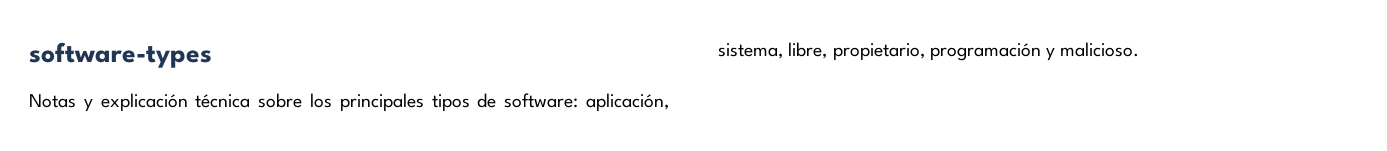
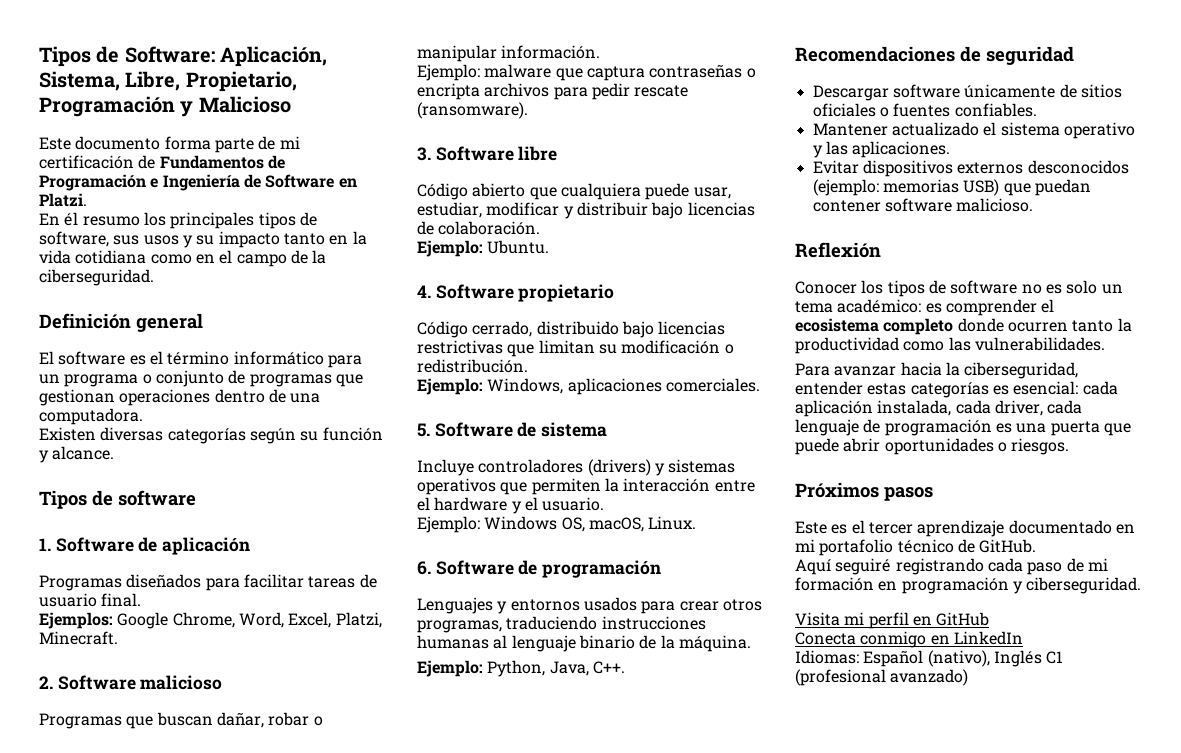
[29,42,212,68] [29,93,669,112] [718,42,1140,61] software-types // Notas y explicación técnica sobre los principales tipos de software: aplicación, sistema, libre, propietario, programación y malicioso. -> [39,46,328,67] [39,71,297,92] [39,96,291,117] [39,136,300,153] [39,155,285,169] [39,174,357,191] [39,193,87,207] [39,212,317,229] [39,231,367,248] [39,250,327,267] [39,269,154,286] [39,313,203,332] [39,351,362,368] [39,370,363,387] [39,389,321,406] [39,408,143,425] [39,427,383,444] [39,446,115,463] [39,490,196,509] [39,537,251,555] [39,574,377,591] [39,593,142,607] [39,612,382,629] [39,631,118,645] [39,675,223,690] [39,712,323,729] [417,45,601,62] [417,64,756,81] [417,83,689,100] [417,102,528,119] [417,146,558,161] [417,183,731,200] [417,202,755,219] [417,221,541,235] [417,240,550,257] [417,284,615,302] [417,321,726,338] [417,340,734,357] [417,359,528,373] [417,378,760,395] [417,422,608,437] [417,459,736,476] [417,478,755,495] [417,497,605,514] [417,516,697,533] [417,560,662,578] [417,597,762,614] [417,616,706,633] [417,635,751,652] [417,660,625,677] [795,46,1074,65] [812,84,1122,101] [812,103,1037,117] [812,122,1135,139] [812,141,951,158] [812,160,1129,177] [812,179,1091,196] [812,198,1034,212] [795,242,881,258] [795,280,1123,297] [795,299,1055,316] [795,318,1132,335] [795,337,1105,354] [795,362,1079,379] [795,381,1118,398] [795,400,1083,417] [795,419,1131,436] [795,438,1070,455] [795,482,933,501] [795,520,1135,537] [795,539,1037,556] [795,558,1108,575] [795,577,1142,594] [795,612,990,629] [795,631,1023,648] [795,650,1064,667] [795,669,969,686] Tipos de Software: Aplicación, Sistema, Libre, Propietario, Programación y Malicioso // Este documento forma parte de mi certificación de Fundamentos de Programación e Ingeniería de Software en Platzi. // En él resumo los principales tipos de software, sus usos y su impacto tanto en la vida cotidiana como en el campo de la ciberseguridad. // Definición general // El software es el término informático para un programa o conjunto de programas que gestionan operaciones dentro de una computadora. // Existen diversas categorías según su función y alcance. // Tipos de software // 1. Software de aplicación // Programas diseñados para facilitar tareas de usuario final. // Ejemplos: Google Chrome, Word, Excel, Platzi, Minecraft. // 2. Software malicioso // Programas que buscan dañar, robar o manipular información. // Ejemplo: malware que captura contraseñas o encripta archivos para pedir rescate (ransomware). // 3. Software libre // Código abierto que cualquiera puede usar, estudiar, modificar y distribuir bajo licencias de colaboración. // Ejemplo: Ubuntu. // 4. Software propietario // Código cerrado, distribuido bajo licencias restrictivas que limitan su modificación o redistribución. // Ejemplo: Windows, aplicaciones comerciales. // 5. Software de sistema // Incluye controladores (drivers) y sistemas operativos que permiten la interacción entre el hardware y el usuario. // Ejemplo: Windows OS, macOS, Linux. // 6. Software de programación // Lenguajes y entornos usados para crear otros programas, traduciendo instrucciones humanas al lenguaje binario de la máquina. // Ejemplo: Python, Java, C++. // Recomendaciones de seguridad // Descargar software únicamente de sitios oficiales o fuentes confiables. // Mantener actualizado el sistema operativo y las aplicaciones. // Evitar dispositivos externos desconocidos (ejemplo: memorias USB) que puedan contener software malicioso. // Reflexión // Conocer los tipos de software no es solo un tema académico: es comprender el ecosistema completo donde ocurren tanto la productividad como las vulnerabilidades. // Para avanzar hacia la ciberseguridad, entender estas categorías es esencial: cada aplicación instalada, cada driver, cada lenguaje de programación es una puerta que puede abrir oportunidades o riesgos. // Próximos pasos // Este es el tercer aprendizaje documentado en mi portafolio técnico de GitHub. // Aquí seguiré registrando cada paso de mi formación en programación y ciberseguridad. // Visita mi perfil en GitHub // Conecta conmigo en LinkedIn // Idiomas: Español (nativo), Inglés C1 (profesional avanzado)

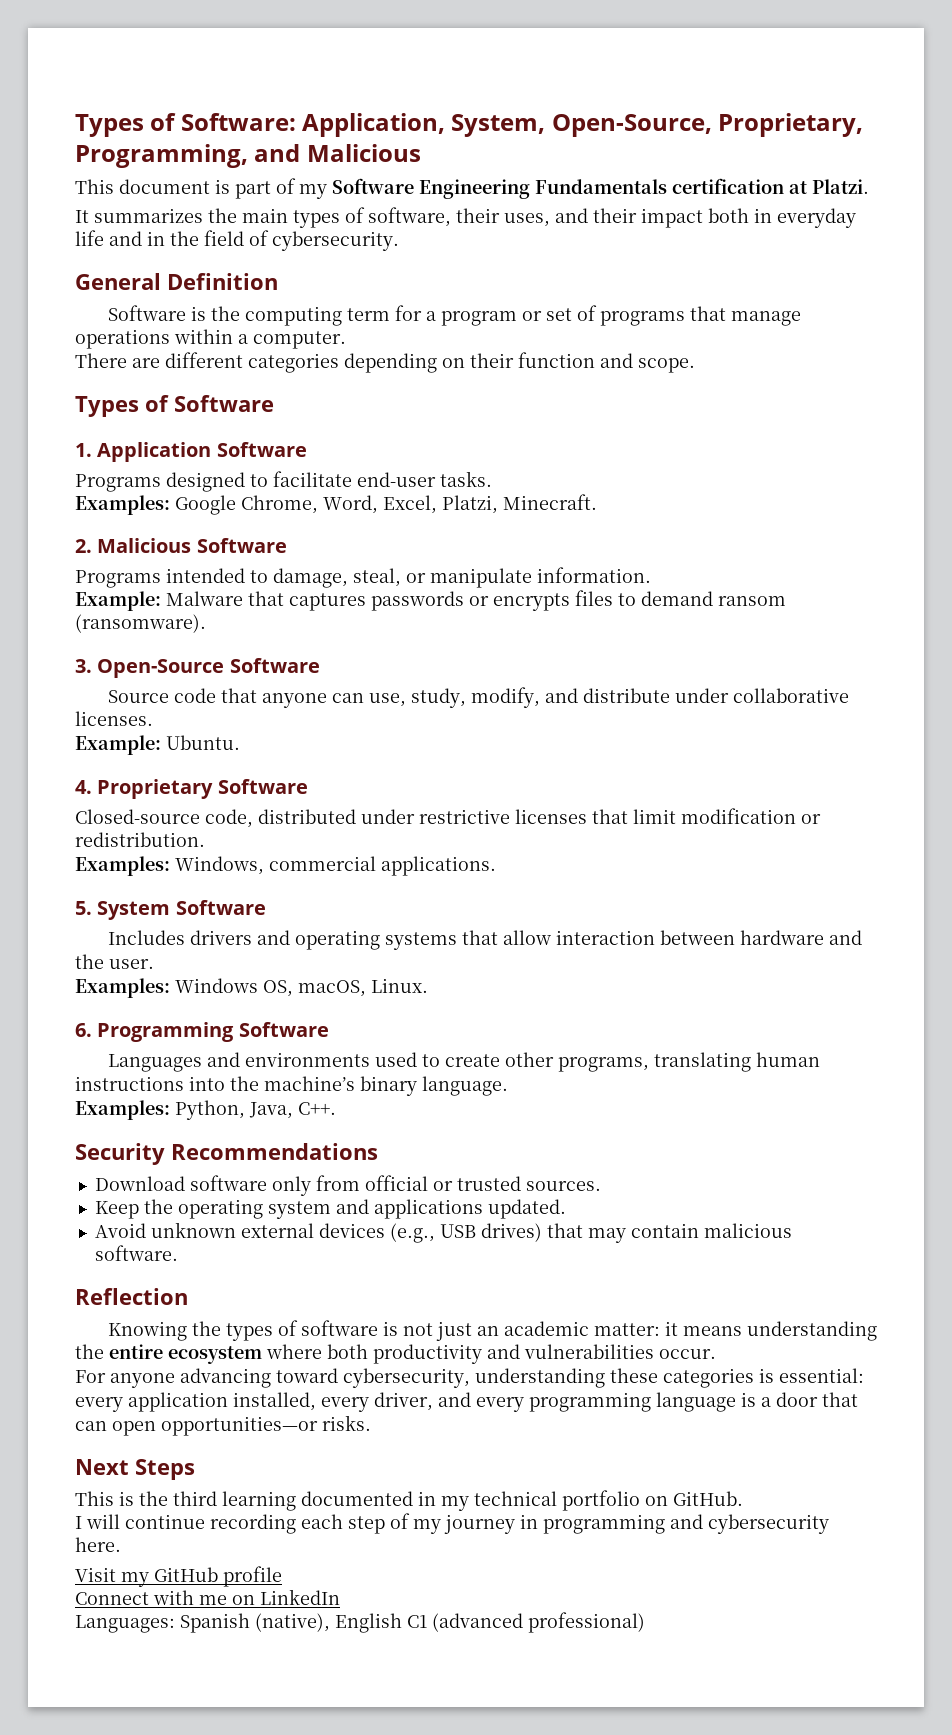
[39,46,328,67] [39,71,297,92] [39,96,291,117] [39,136,300,153] [39,155,285,169] [39,174,357,191] [39,193,87,207] [39,212,317,229] [39,231,367,248] [39,250,327,267] [39,269,154,286] [39,313,203,332] [39,351,362,368] [39,370,363,387] [39,389,321,406] [39,408,143,425] [39,427,383,444] [39,446,115,463] [39,490,196,509] Tipos de Software: Aplicación, Sistema, Libre, Propietario, Programación y Malicioso // Este documento forma parte de mi certificación de Fundamentos de Programación e Ingeniería de Software en Platzi. // En él resumo los principales tipos de software, sus usos y su impacto tanto en la vida cotidiana como en el campo de la ciberseguridad. // Definición general // El software es el término informático para un programa o conjunto de programas que gestionan operaciones dentro de una computadora. // Existen diversas categorías según su función y alcance. // Tipos de software -> [75,113,864,137] [75,144,421,168] [75,178,869,199] [75,207,856,228] [75,230,399,251] [75,273,278,290] [107,305,801,326] [75,329,346,349] [75,352,695,373] [75,395,274,417] Types of Software: Application, System, Open-Source, Proprietary, Programming, and Malicious // This document is part of my Software Engineering Fundamentals certification at Platzi. // It summarizes the main types of software, their uses, and their impact both in everyday life and in the field of cybersecurity. // General Definition // Software is the computing term for a program or set of programs that manage operations within a computer. // There are different categories depending on their function and scope. // Types of Software
[55,537,251,555] [39,574,377,591] [39,593,142,607] [39,612,113,629] Software de aplicación // Programas diseñados para facilitar tareas de usuario final. // Ejemplos: -> [97,442,307,462] [75,471,492,492] [75,495,170,515] Application Software // Programs designed to facilitate end-user tasks. // Examples:
[57,675,223,690] [39,712,323,729] [417,45,601,62] [417,64,756,81] [417,83,689,100] Software malicioso // Programas que buscan dañar, robar o manipular información. // Ejemplo: malware que captura contraseñas o encripta archivos para pedir rescate -> [97,538,287,553] [75,567,651,588] [75,590,786,611] Malicious Software // Programs intended to damage, steal, or manipulate information. // Example: Malware that captures passwords or encrypts files to demand ransom
[435,146,558,161] [417,183,731,200] [417,202,755,219] [417,221,541,235] [417,240,483,257] Software libre // Código abierto que cualquiera puede usar, estudiar, modificar y distribuir bajo licencias de colaboración. // Ejemplo: -> [97,658,320,678] [107,687,849,708] [75,711,153,726] [75,735,161,755] Open-Source Software // Source code that anyone can use, study, modify, and distribute under collaborative licenses. // Example:
[435,284,615,302] [417,321,726,338] [417,340,734,357] [417,359,528,373] [417,378,760,395] Software propietario // Código cerrado, distribuido bajo licencias restrictivas que limitan su modificación o redistribución. // Ejemplo: Windows, aplicaciones comerciales. -> [97,779,308,799] [75,808,821,828] [75,832,205,847] [75,856,496,876] Proprietary Software // Closed-source code, distributed under restrictive licenses that limit modification or redistribution. // Examples: Windows, commercial applications.
[434,422,608,437] [417,459,736,476] [417,478,755,495] [417,497,605,514] [417,516,480,533] Software de sistema // Incluye controladores (drivers) y sistemas operativos que permiten la interacción entre el hardware y el usuario. // Ejemplo: -> [97,900,266,920] [107,930,862,950] [75,954,154,969] [75,978,170,998] System Software // Includes drivers and operating systems that allow interaction between hardware and the user. // Examples:
[435,560,662,578] [417,597,762,614] [417,616,706,633] [417,635,751,652] [417,660,625,677] [795,46,1074,65] [812,84,1122,101] [812,103,1037,117] [812,122,1135,139] [812,141,951,158] [812,160,1129,177] [812,179,1091,196] [812,198,1034,212] [795,242,881,258] [795,280,1123,297] [795,299,1055,316] [795,318,1132,335] [795,337,1105,354] [795,362,1079,379] [795,381,1118,398] [795,400,1083,417] [795,419,1131,436] [795,438,1070,455] [795,482,933,501] [795,520,1135,537] [795,539,1037,556] [795,558,1108,575] [795,577,1142,594] [795,612,990,629] [795,631,1023,648] [795,650,1064,667] [795,669,969,686] Software de programación // Lenguajes y entornos usados para crear otros programas, traduciendo instrucciones humanas al lenguaje binario de la máquina. // Ejemplo: Python, Java, C++. // Recomendaciones de seguridad // Descargar software únicamente de sitios oficiales o fuentes confiables. // Mantener actualizado el sistema operativo y las aplicaciones. // Evitar dispositivos externos desconocidos (ejemplo: memorias USB) que puedan contener software malicioso. // Reflexión // Conocer los tipos de software no es solo un tema académico: es comprender el ecosistema completo donde ocurren tanto la productividad como las vulnerabilidades. // Para avanzar hacia la ciberseguridad, entender estas categorías es esencial: cada aplicación instalada, cada driver, cada lenguaje de programación es una puerta que puede abrir oportunidades o riesgos. // Próximos pasos // Este es el tercer aprendizaje documentado en mi portafolio técnico de GitHub. // Aquí seguiré registrando cada paso de mi formación en programación y ciberseguridad. // Visita mi perfil en GitHub // Conecta conmigo en LinkedIn // Idiomas: Español (nativo), Inglés C1 (profesional avanzado) -> [97,1022,329,1042] [107,1052,820,1072] [75,1076,508,1096] [75,1100,336,1120] [75,1143,378,1165] [94,1175,601,1196] [94,1199,566,1219] [94,1222,792,1243] [94,1245,178,1261] [75,1288,188,1305] [107,1320,877,1341] [75,1344,716,1364] [75,1368,864,1388] [75,1392,858,1412] [75,1415,371,1436] [75,1459,195,1480] [75,1490,743,1511] [75,1513,829,1534] [75,1537,121,1552] [75,1566,282,1587] [75,1589,340,1605] [75,1612,645,1633] Programming Software // Languages and environments used to create other programs, translating human instructions into the machine’s binary language. // Examples: Python, Java, C++. // Security Recommendations // Download software only from official or trusted sources. // Keep the operating system and applications updated. // Avoid unknown external devices (e.g., USB drives) that may contain malicious software. // Reflection // Knowing the types of software is not just an academic matter: it means understanding the entire ecosystem where both productivity and vulnerabilities occur. // For anyone advancing toward cybersecurity, understanding these categories is essential: every application installed, every driver, and every programming language is a door that can open opportunities—or risks. // Next Steps // This is the third learning documented in my technical portfolio on GitHub. // I will continue recording each step of my journey in programming and cybersecurity here. // Visit my GitHub profile // Connect with me on LinkedIn // Languages: Spanish (native), English C1 (advanced professional)

